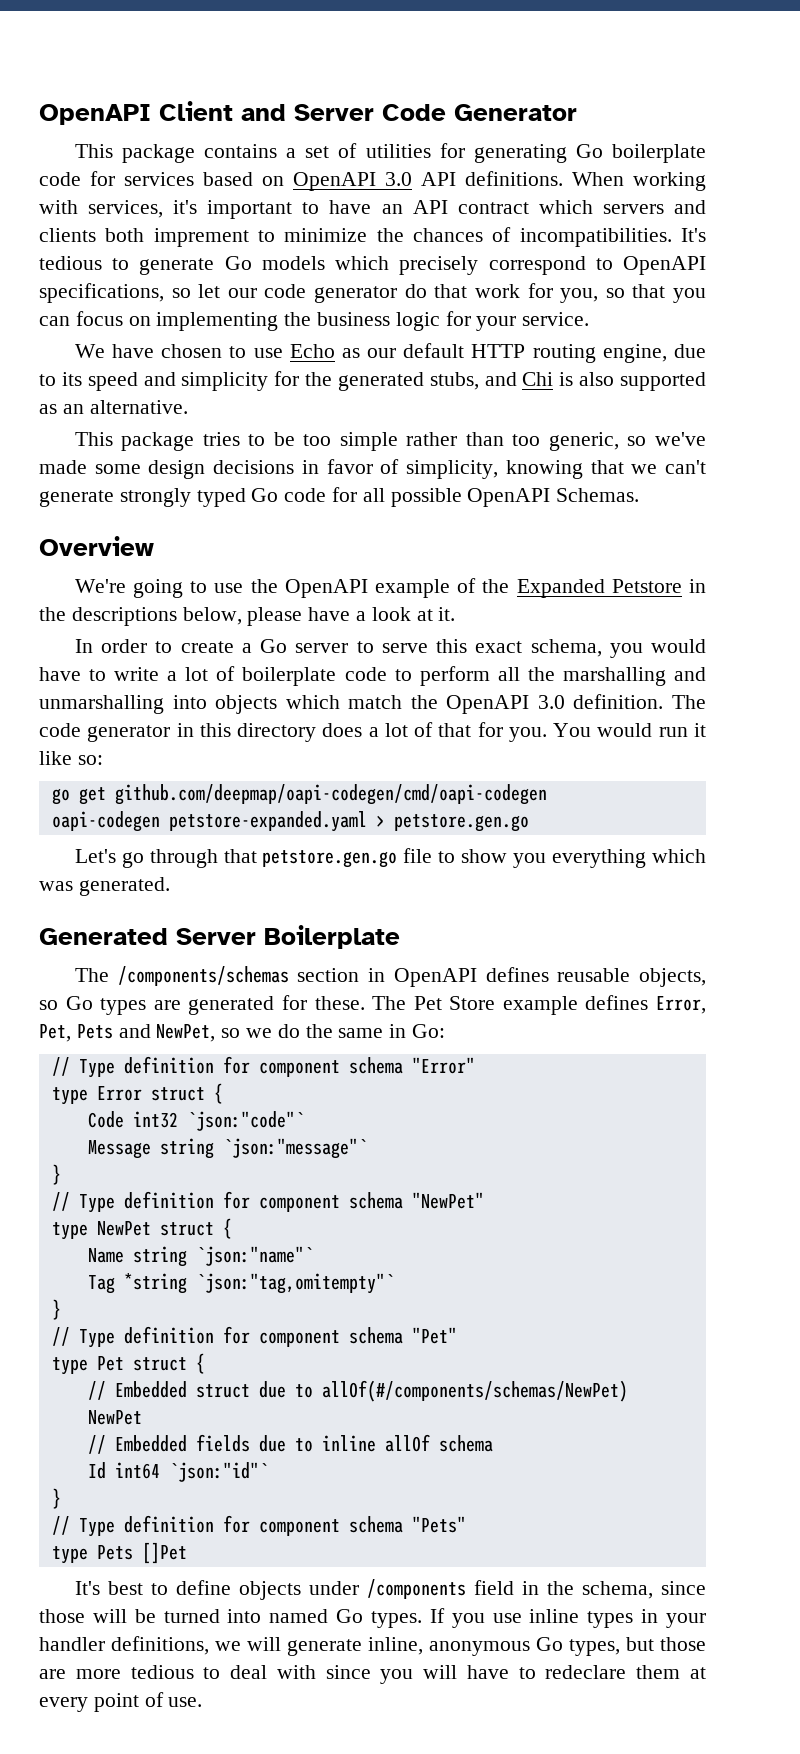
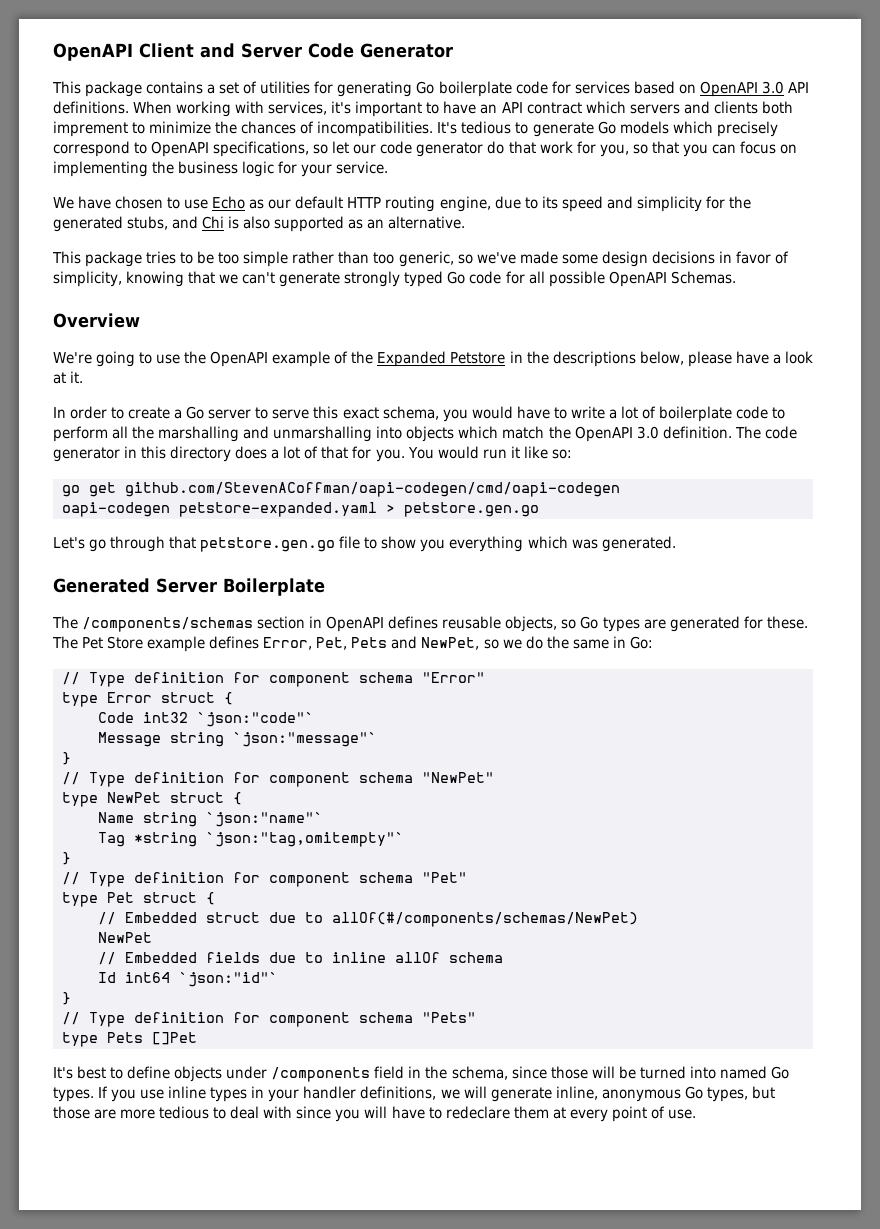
[114,784,547,805] github.com/deepmap/oapi-codegen/cmd/oapi-codegen -> [125,482,620,497] github.com/StevenACoffman/oapi-codegen/cmd/oapi-codegen

